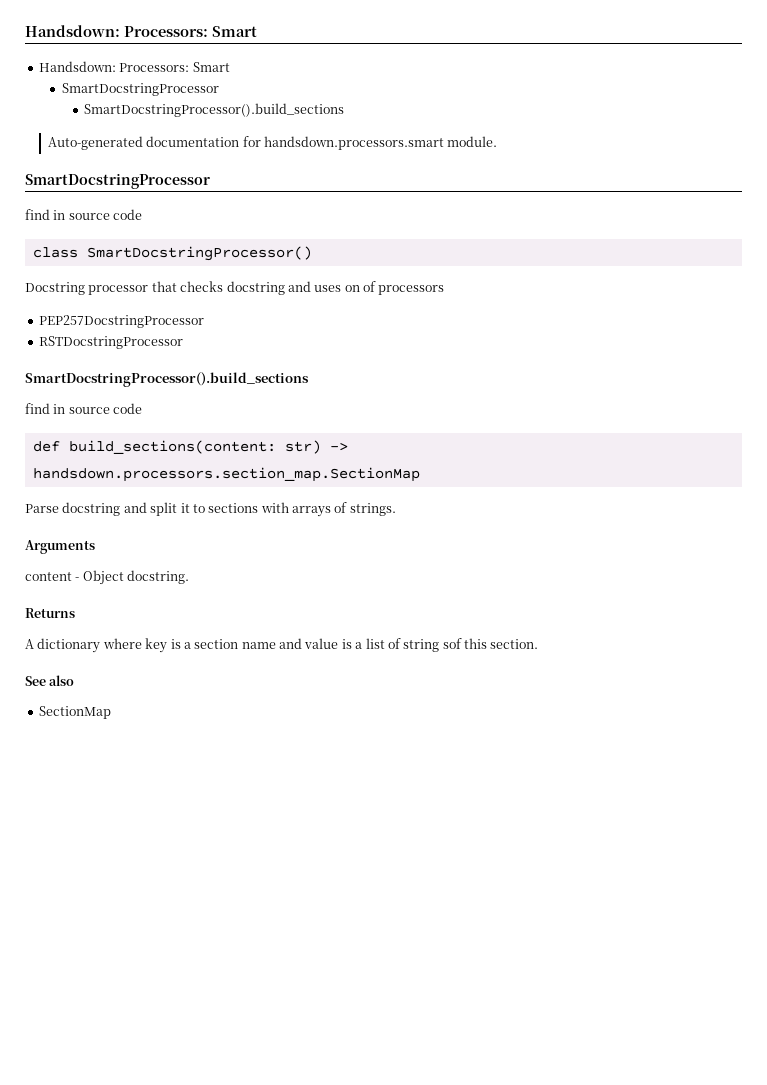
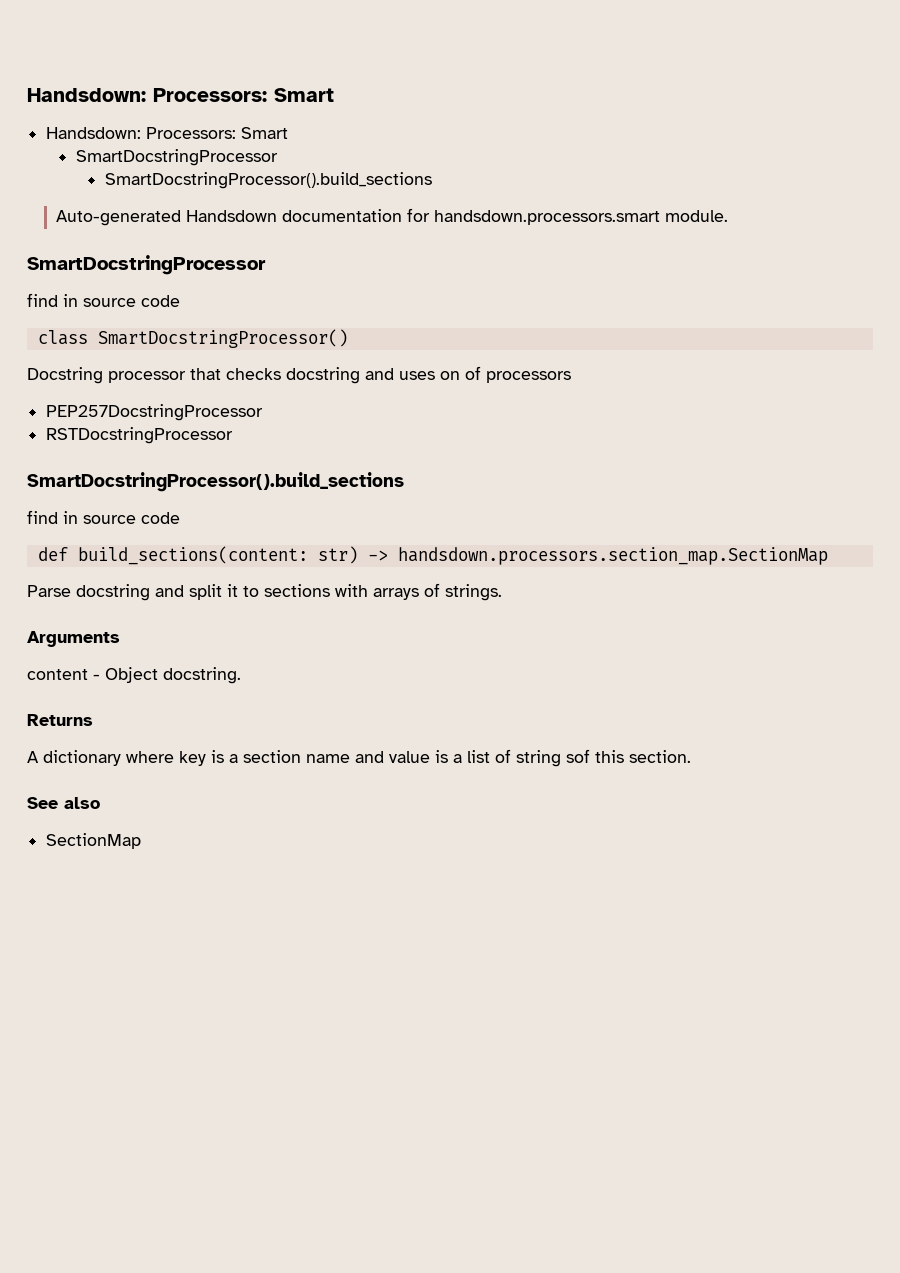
(143, 143) none -> [186,210,278,222] Handsdown

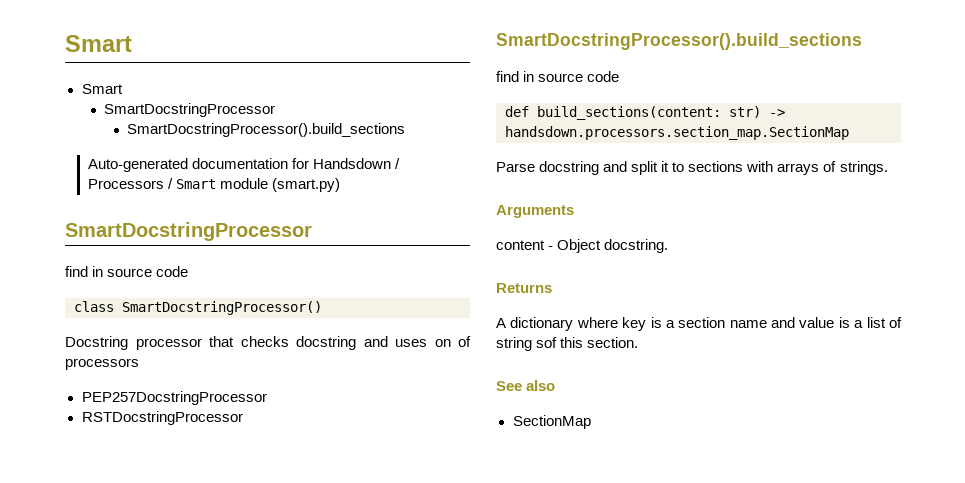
[27,88,334,102] [46,127,237,139] Handsdown: Processors: Smart // Handsdown: Processors: -> [65,35,132,52] Smart //
[186,210,278,222] Handsdown -> (188, 165) none
[434,210,729,225] handsdown.processors.smart module. -> [312,158,400,169] [87,178,340,192] Handsdown / Processors / Smart module (smart.py)

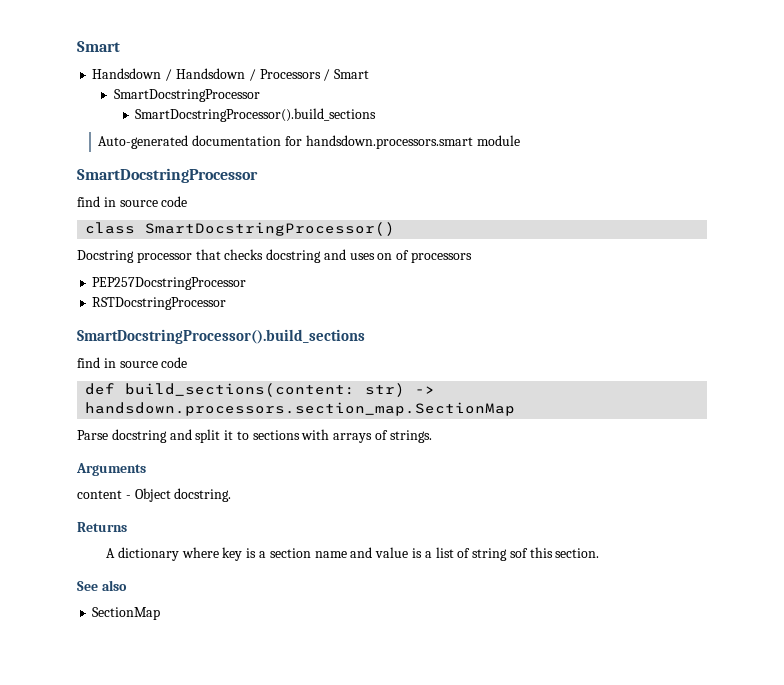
[65,35,132,52] Smart // -> [77,41,120,52] [92,68,331,81] Smart // Handsdown / Handsdown / Processors /
[312,158,400,169] [87,178,216,189] Handsdown / Processors / Smart -> [305,135,473,149] handsdown.processors.smart
[271,178,340,192] (smart.py) -> (520, 140) none

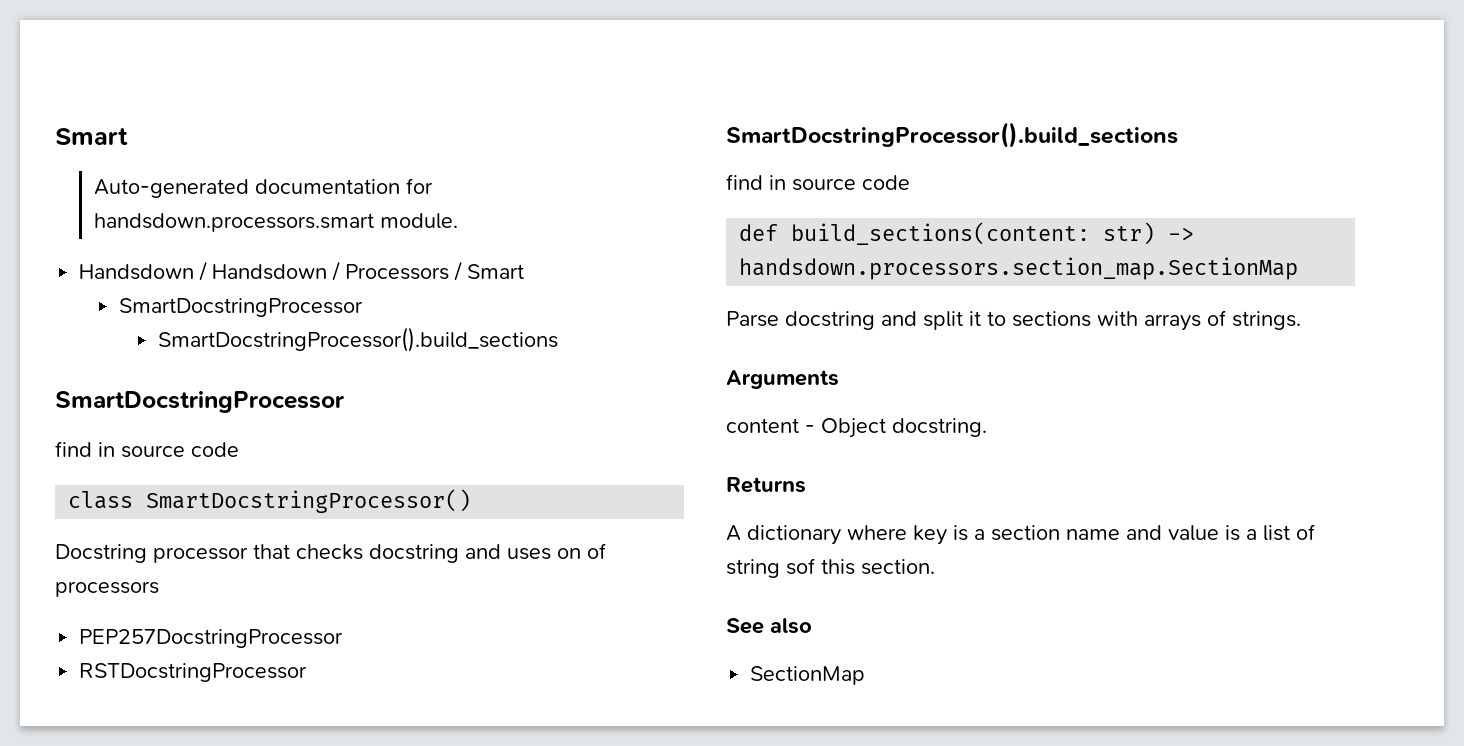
[77,41,120,52] Smart -> [55,128,128,145] [94,178,434,198] [94,213,459,232] Smart // Auto-generated documentation for handsdown.processors.smart module.
[98,135,520,149] // Auto-generated documentation for handsdown.processors.smart module -> (558, 339) none

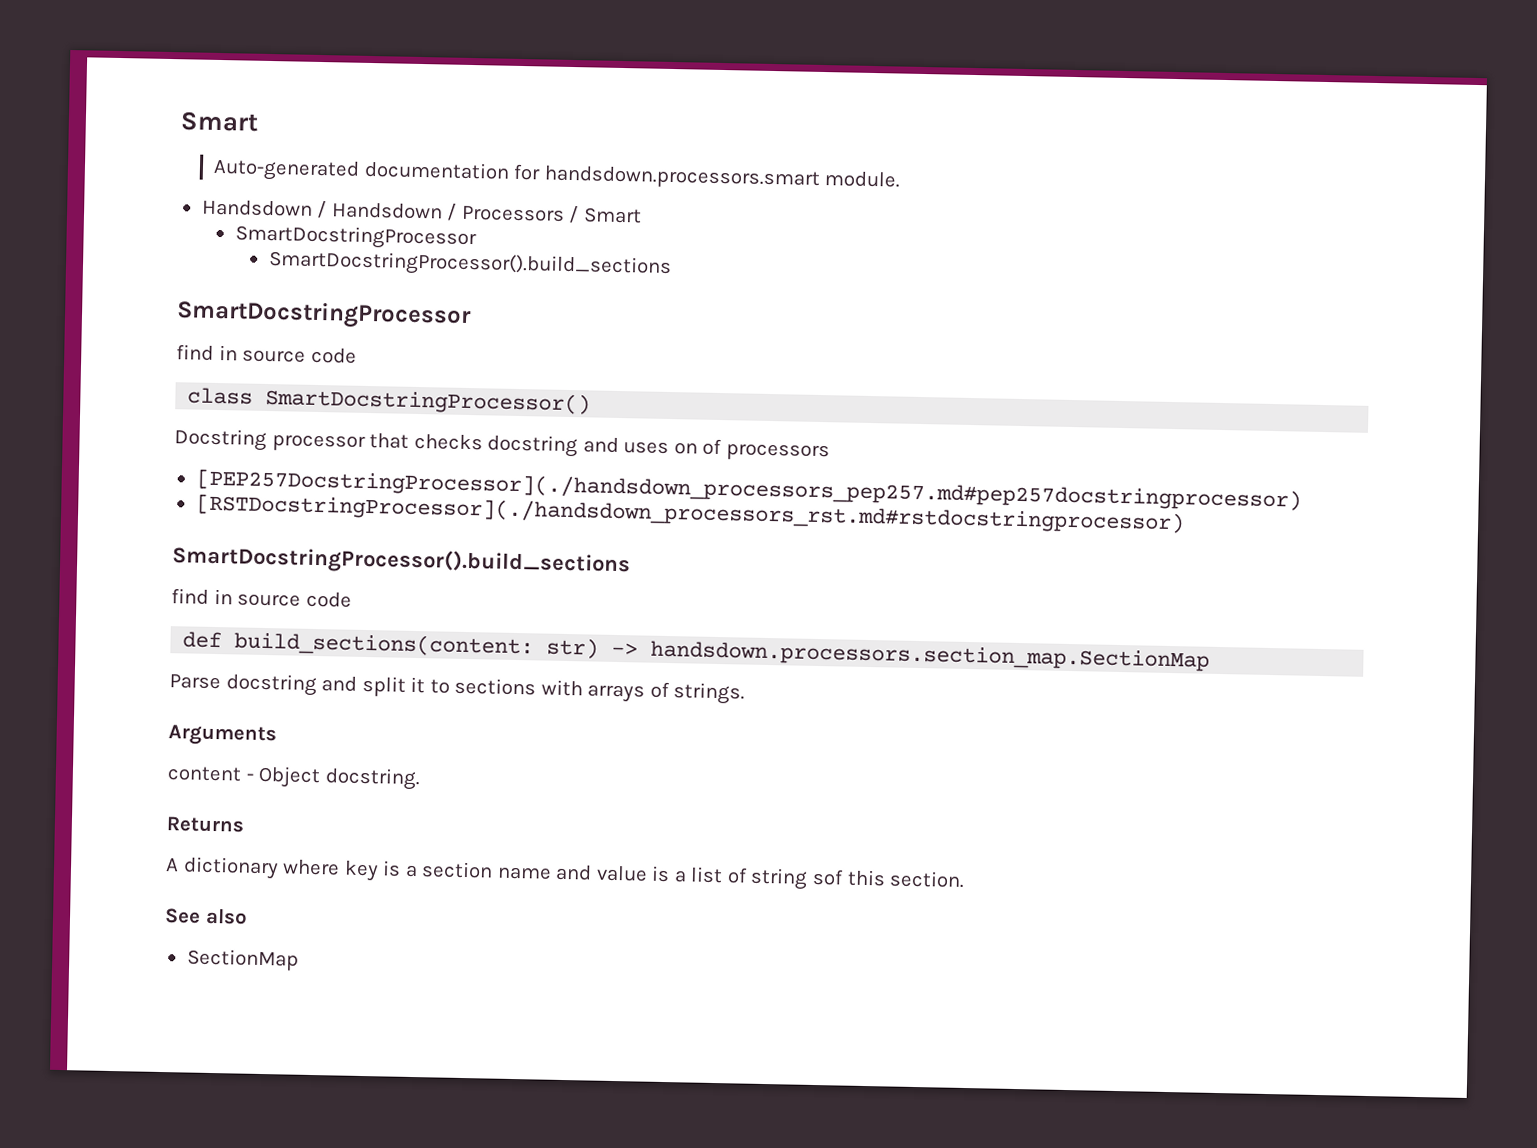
[79,629,344,648] [79,663,308,682] PEP257DocstringProcessor // RSTDocstringProcessor -> [195,468,1302,512] [195,493,1185,535] [PEP257DocstringProcessor](./handsdown_processors_pep257.md#pep257docstringprocessor) // [RSTDocstringProcessor](./handsdown_processors_rst.md#rstdocstringprocessor)

